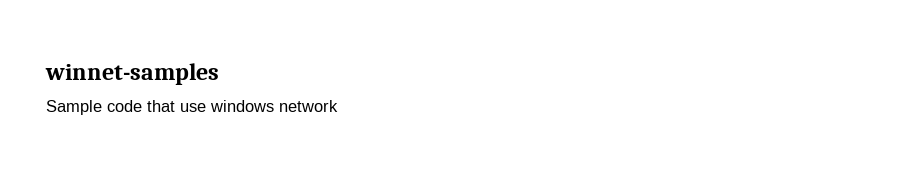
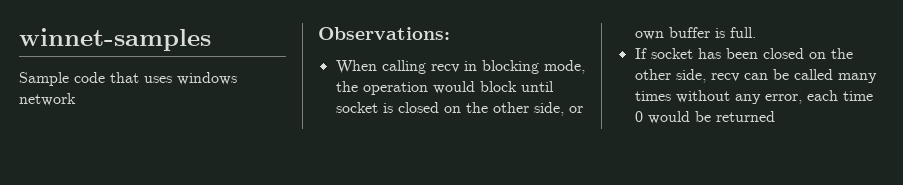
[180,103,206,112] use -> [144,76,172,83] uses
(338, 106) none -> [318,27,450,40] [335,60,585,74] [335,81,554,95] [335,102,583,116] [634,27,756,40] [634,48,853,59] [634,69,877,83] [634,90,873,104] [634,111,775,124] // Observations: // When calling recv in blocking mode, the operation would block until socket is closed on the other side, or own buffer is full. // If socket has been closed on the other side, recv can be called many times without any error, each time 0 would be returned

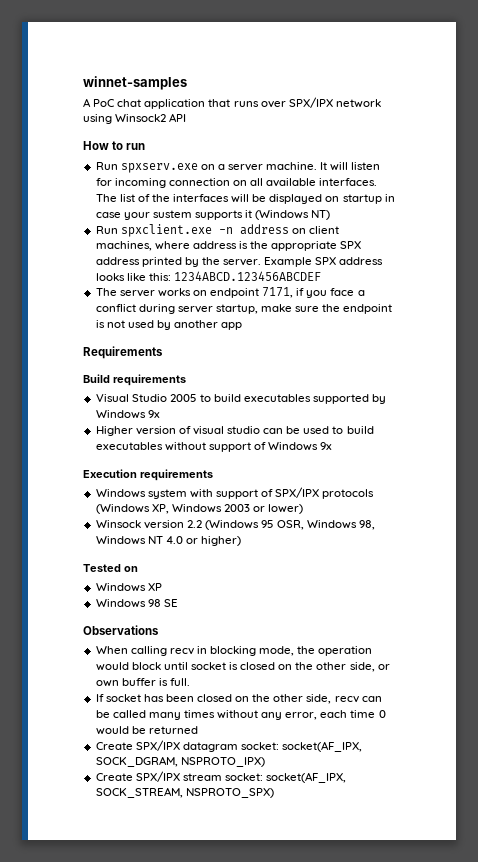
[19,72,237,86] [19,93,76,106] [318,27,450,40] Sample code that uses windows network // Observations: -> [83,97,381,109] [83,113,187,124] [83,141,146,150] [95,162,381,173] [95,178,378,188] [95,194,395,204] [95,210,331,220] [95,224,339,237] [95,241,362,251] [95,257,384,267] [95,271,321,281] [95,287,365,298] [95,304,393,314] [95,320,243,330] [83,346,163,359] [83,374,186,386] [95,394,387,404] [95,410,160,419] [95,426,374,436] [95,442,333,452] [83,469,213,481] [95,487,375,499] [95,504,304,514] [95,520,376,530] [95,536,242,546] [83,564,138,572] [95,583,162,592] [95,599,178,608] [83,625,159,635] A PoC chat application that runs over SPX/IPX network using Winsock2 API // How to run // Run spxserv.exe on a server machine. It will listen for incoming connection on all available interfaces. The list of the interfaces will be displayed on startup in case your sustem supports it (Windows NT) // Run spxclient.exe -n address on client machines, where address is the appropriate SPX address printed by the server. Example SPX address looks like this: 1234ABCD.123456ABCDEF // The server works on endpoint 7171, if you face a conflict during server startup, make sure the endpoint is not used by another app // Requirements // Build requirements // Visual Studio 2005 to build executables supported by Windows 9x // Higher version of visual studio can be used to build executables without support of Windows 9x // Execution requirements // Windows system with support of SPX/IPX protocols (Windows XP, Windows 2003 or lower) // Winsock version 2.2 (Windows 95 OSR, Windows 98, Windows NT 4.0 or higher) // Tested on // Windows XP // Windows 98 SE // Observations
(775, 116) none -> [95,740,363,752] [95,756,265,767] [95,771,347,783] [95,787,274,798] // Create SPX/IPX datagram socket: socket(AF_IPX, SOCK_DGRAM, NSPROTO_IPX) // Create SPX/IPX stream socket: socket(AF_IPX, SOCK_STREAM, NSPROTO_SPX)

